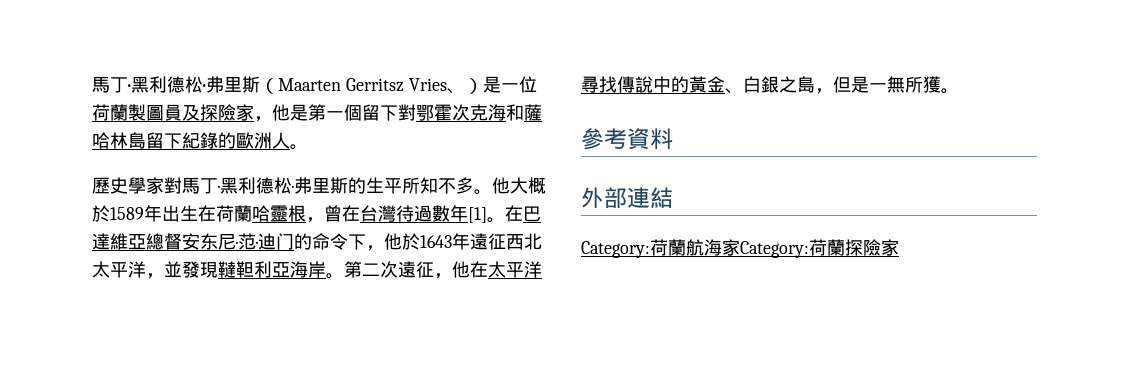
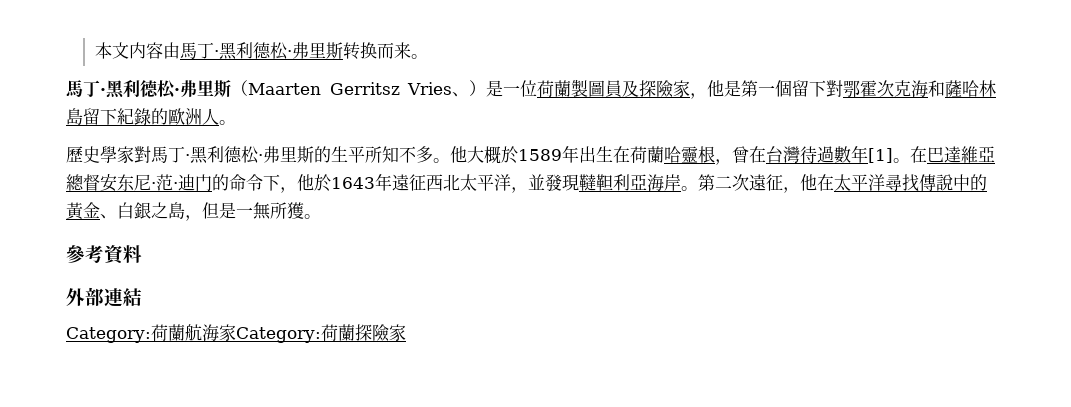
(92, 84) none -> [94,42,428,60] 本文内容由馬丁·黑利德松·弗里斯转换而来。 //

